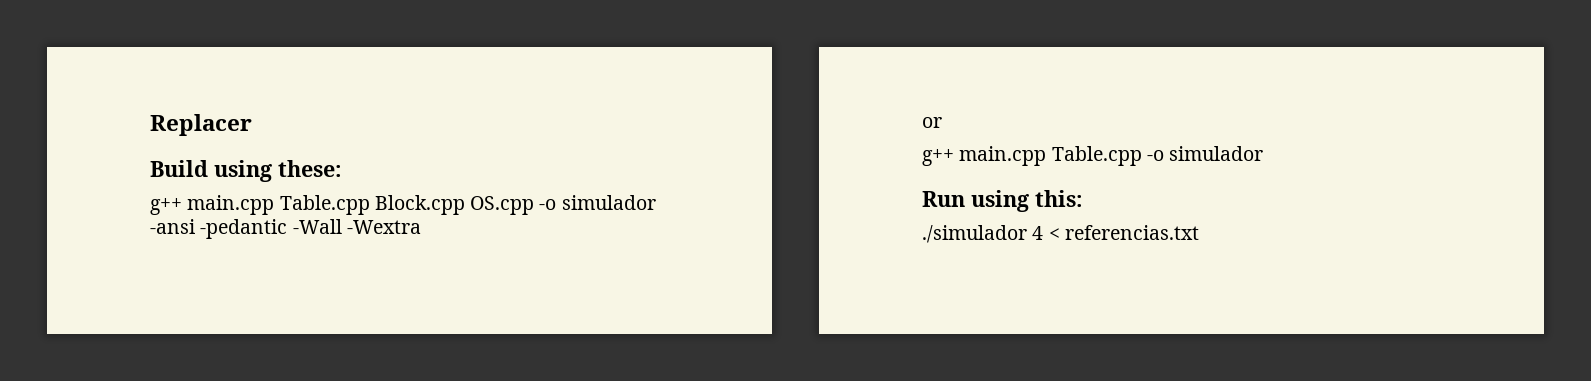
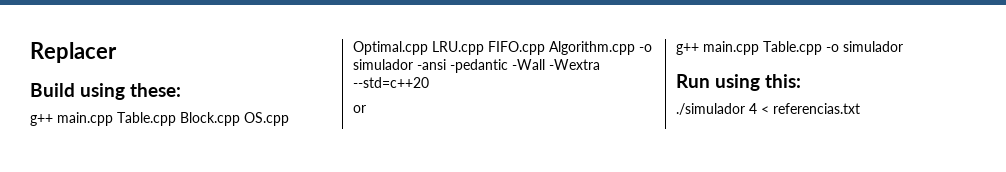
(535, 205) none -> [353,41,635,55] Optimal.cpp LRU.cpp FIFO.cpp Algorithm.cpp
(421, 227) none -> [353,77,429,88] --std=c++20

